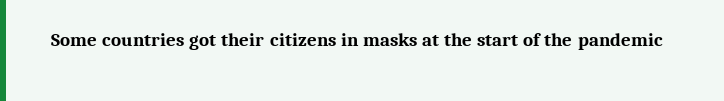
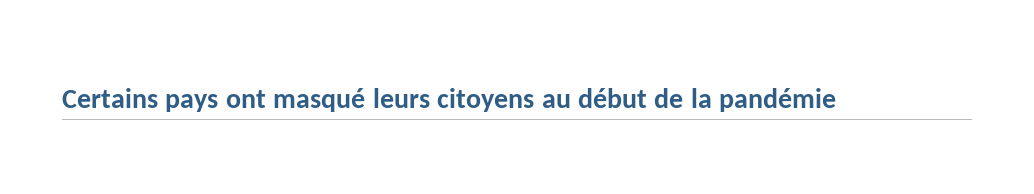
[51,33,663,50] Some countries got their citizens in masks at the start of the pandemic -> [62,88,837,112] Certains pays ont masqué leurs citoyens au début de la pandémie

